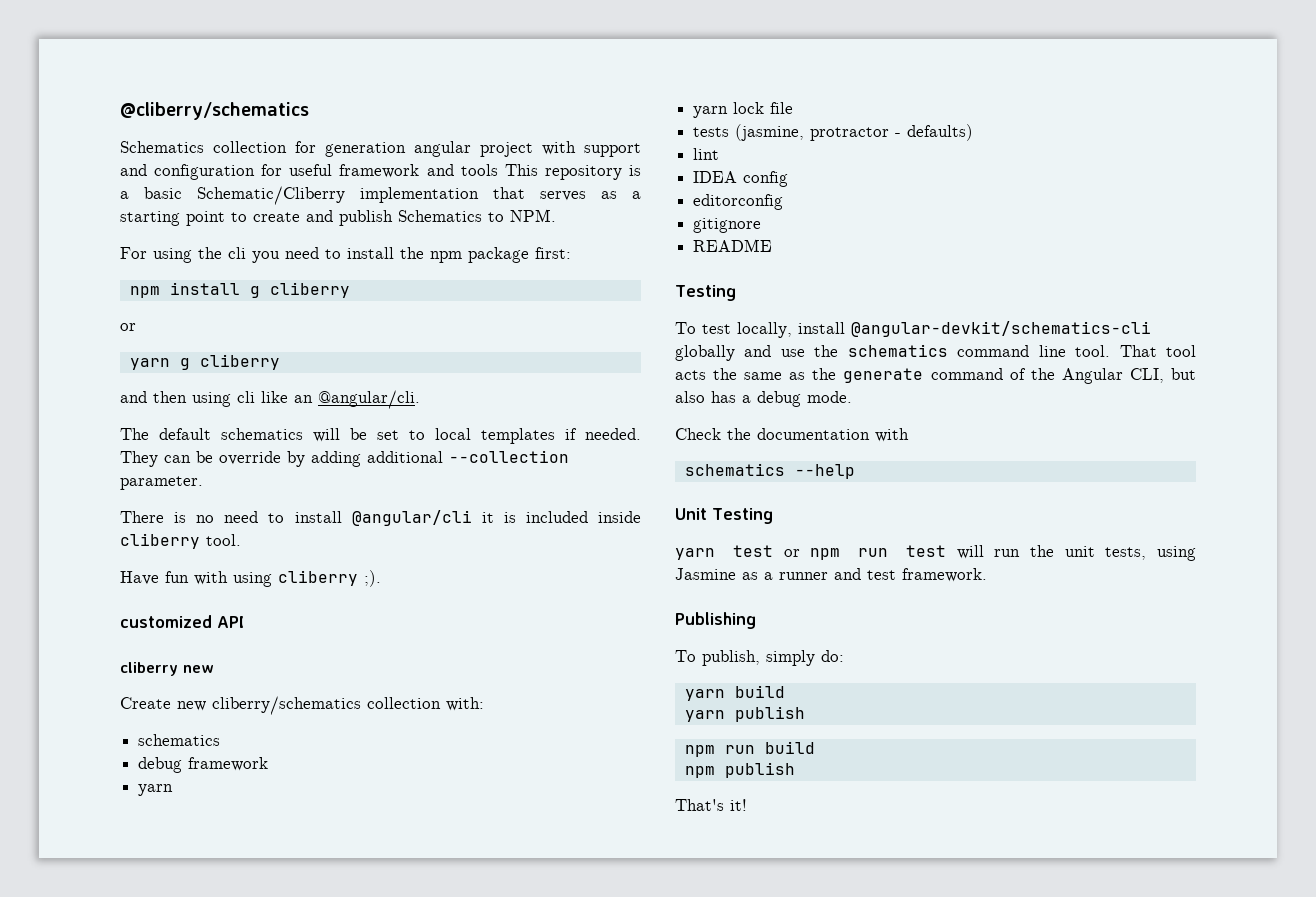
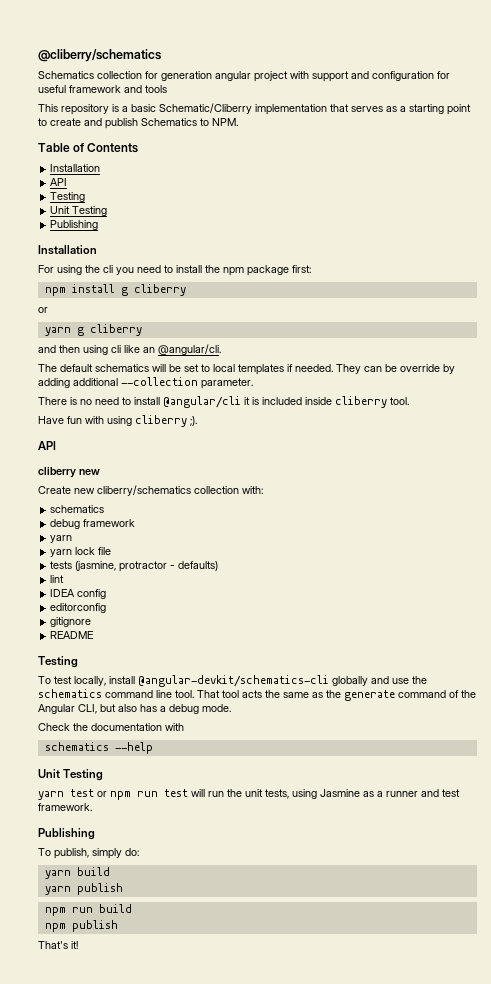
(498, 170) none -> (167, 89) //
(556, 215) none -> [38,143,139,153] [50,164,101,172] [50,178,68,186] [50,192,86,202] [50,206,108,216] [50,220,99,230] [38,245,97,255] // Table of Contents // Installation // API // Testing // Unit Testing // Publishing // Installation
[120,615,212,628] customized -> (197, 421) none

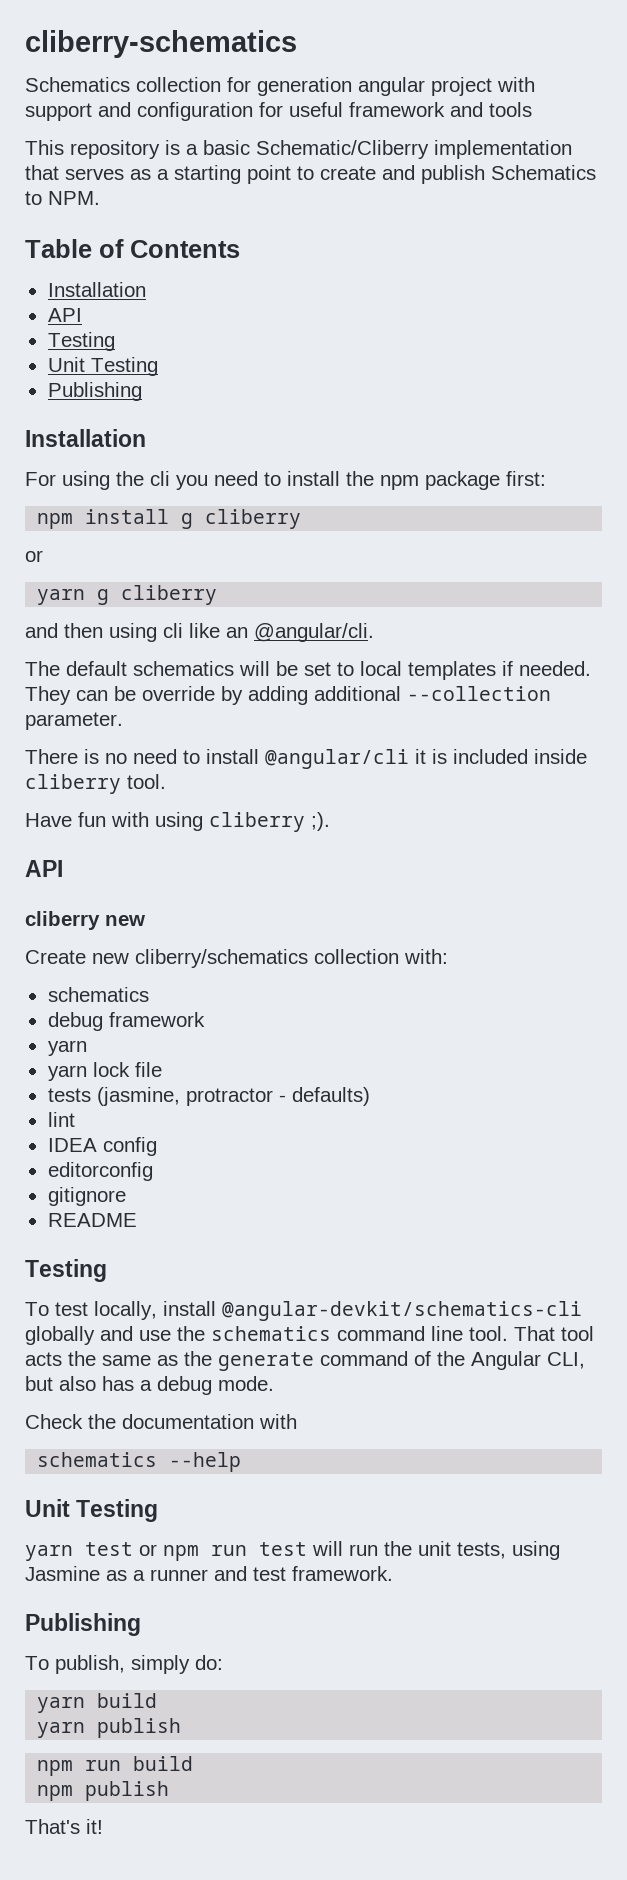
[38,49,161,62] @cliberry/schematics -> [25,30,297,58] cliberry-schematics

